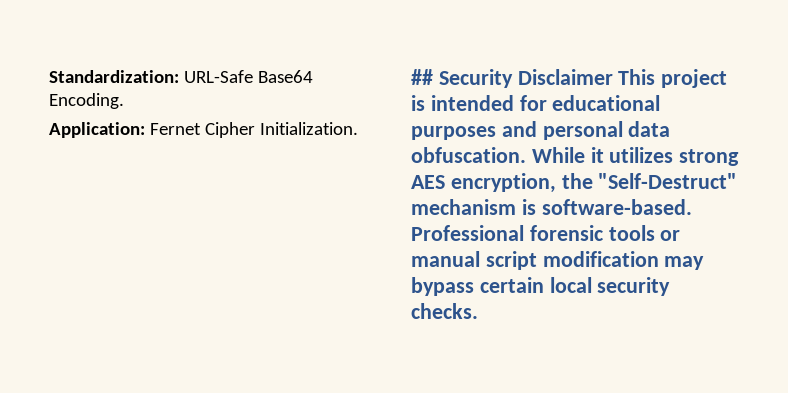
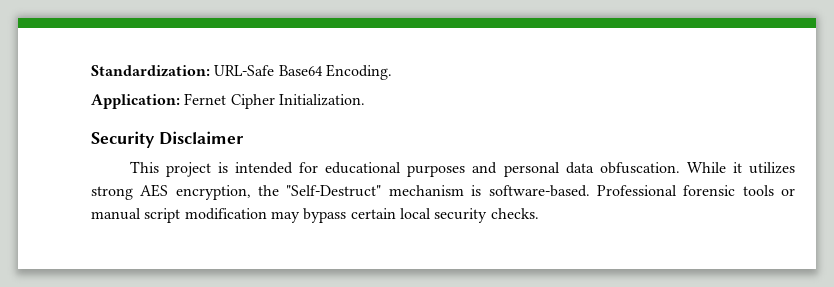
[411,69,433,85] ## -> (365, 100) none
(613, 77) none -> (244, 138) //

